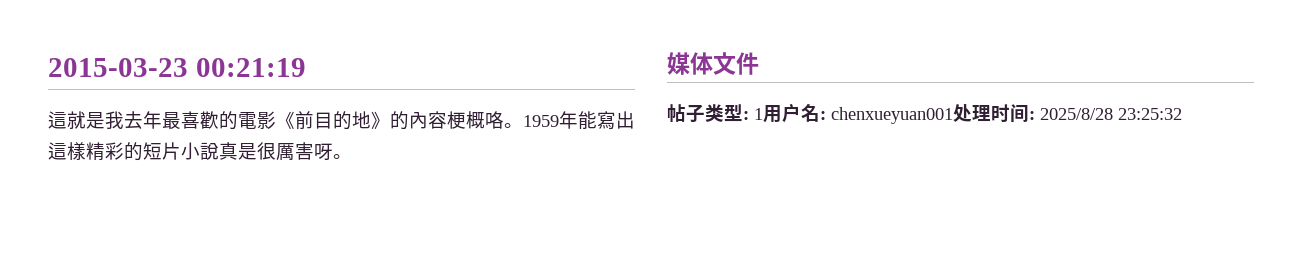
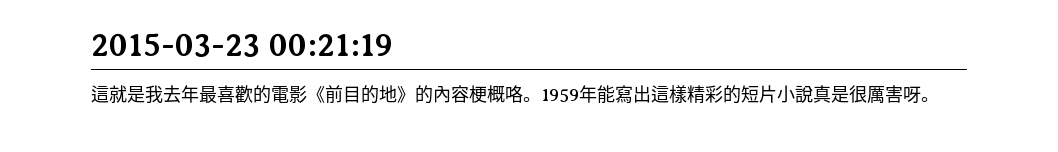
[667,52,759,75] [667,103,1182,124] // 媒体文件 // 帖子类型: 1用户名: chenxueyuan001处理时间: 2025/8/28 23:25:32 -> (939, 99) none

